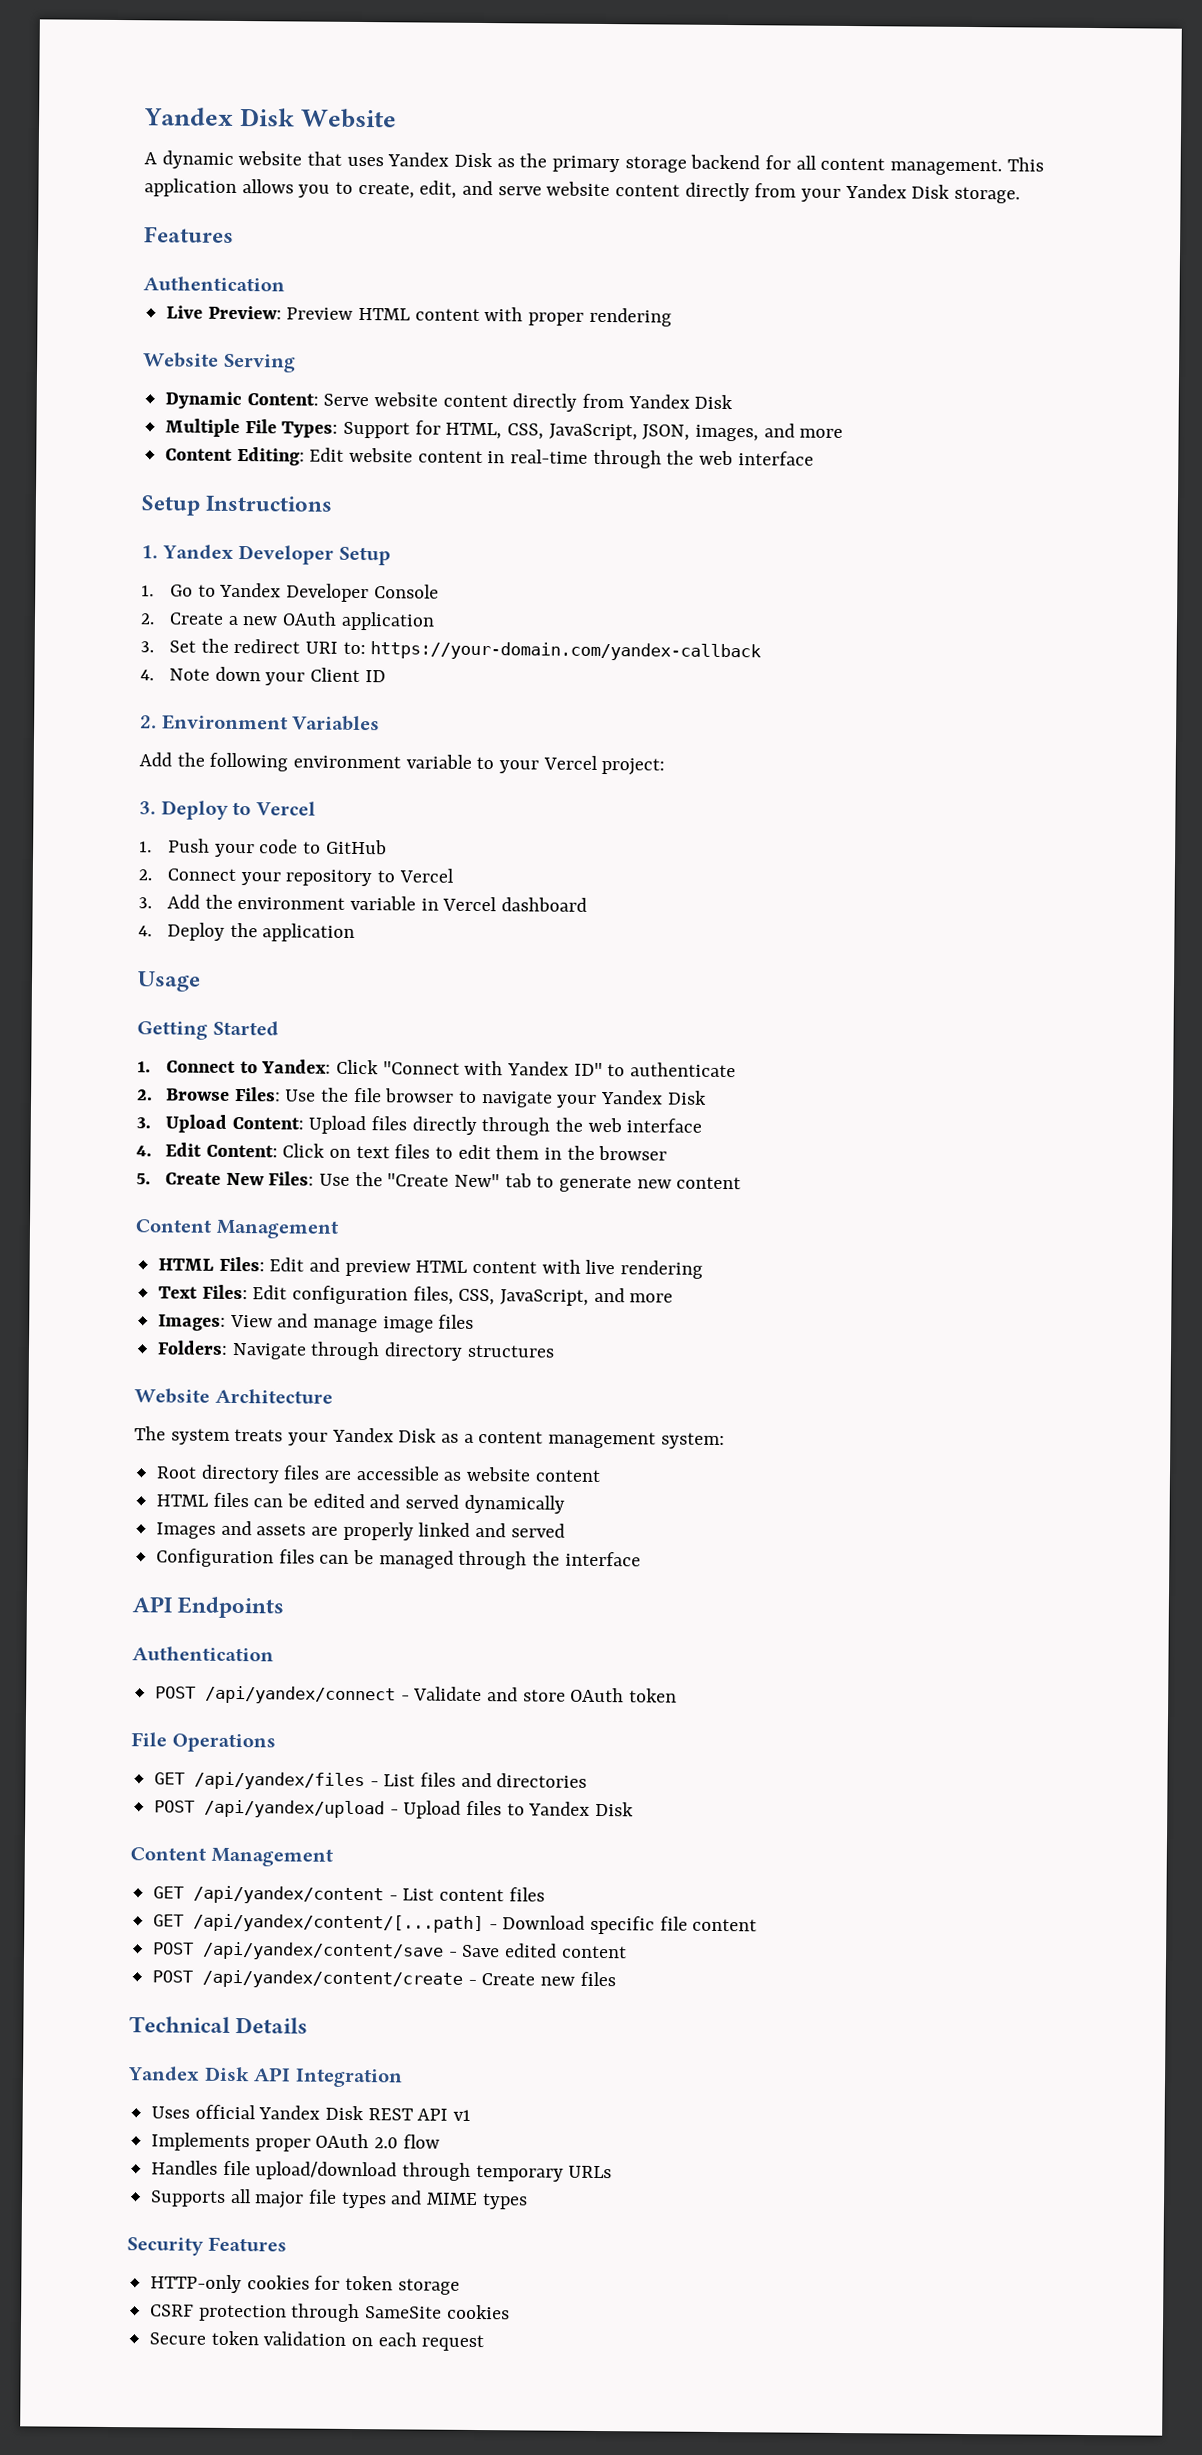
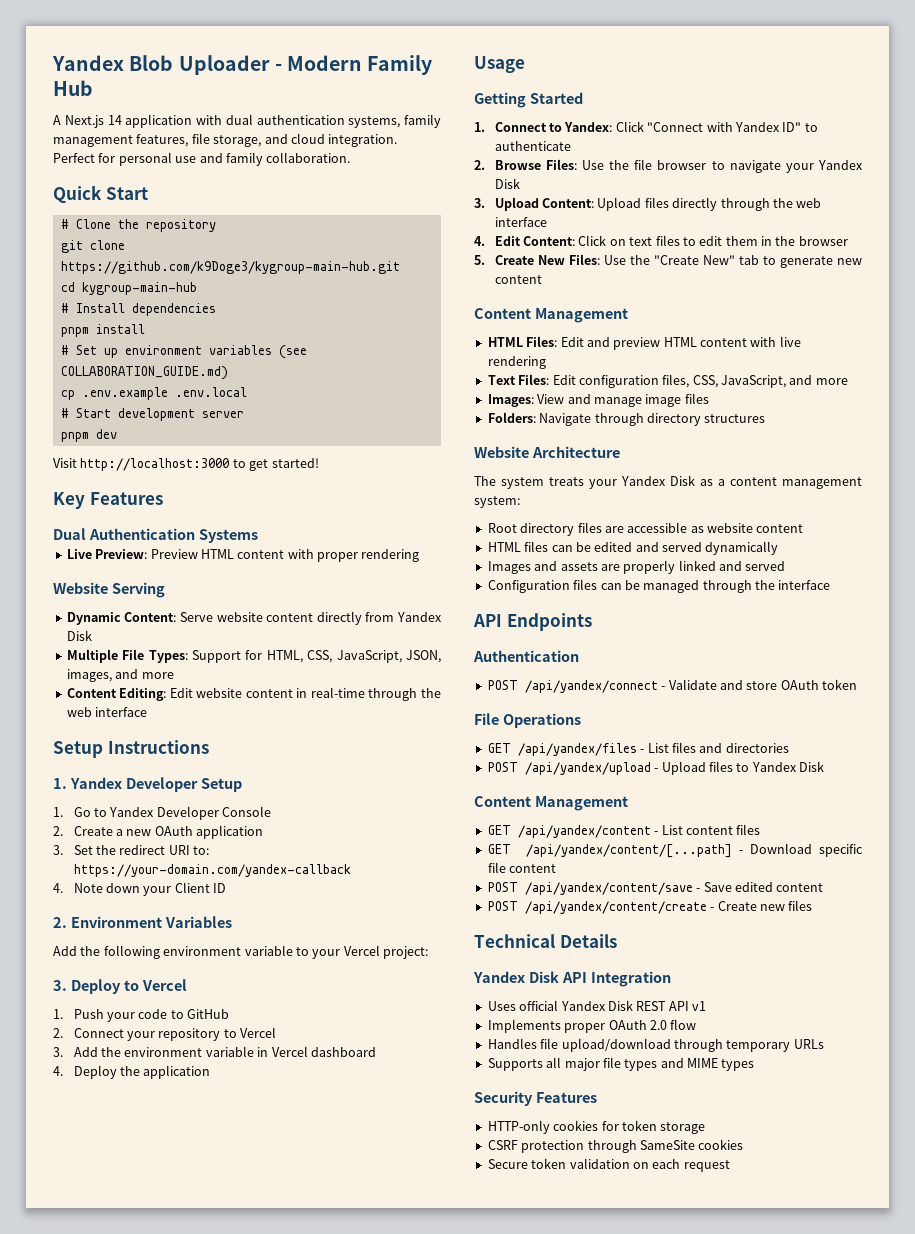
[144,107,398,129] [144,150,1044,176] [144,178,1021,204] [144,226,234,243] [143,276,285,292] Yandex Disk Website // A dynamic website that uses Yandex Disk as the primary storage backend for all content management. This application allows you to create, edit, and serve website content directly from your Yandex Disk storage. // Features // Authentication -> [52,55,433,75] [53,80,93,96] [53,114,441,128] [53,133,398,147] [53,152,351,166] [53,185,148,204] [60,219,216,232] [60,240,125,253] [60,261,400,274] [60,282,197,295] [60,303,216,316] [60,324,145,337] [60,345,307,359] [60,366,228,380] [60,387,247,400] [60,408,244,421] [60,429,117,442] [53,458,319,471] [53,492,163,509] [53,528,258,543] Yandex Blob Uploader - Modern Family Hub // A Next.js 14 application with dual authentication systems, family management features, file storage, and cloud integration. Perfect for personal use and family collaboration. // Quick Start // # Clone the repository // git clone https://github.com/k9Doge3/kygroup-main-hub.git // cd kygroup-main-hub // # Install dependencies // pnpm install // # Set up environment variables (see COLLABORATION_GUIDE.md) // cp .env.example .env.local // # Start development server // pnpm dev // Visit http://localhost:3000 to get started! // Key Features // Dual Authentication Systems

